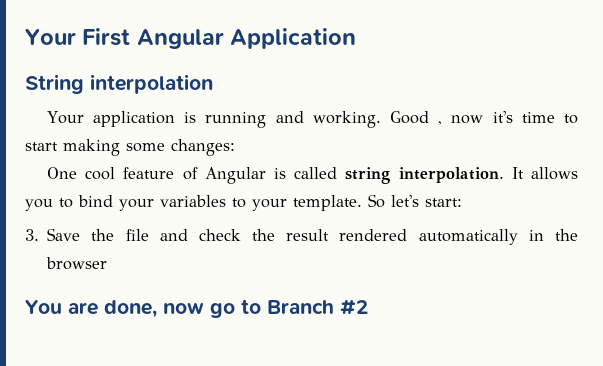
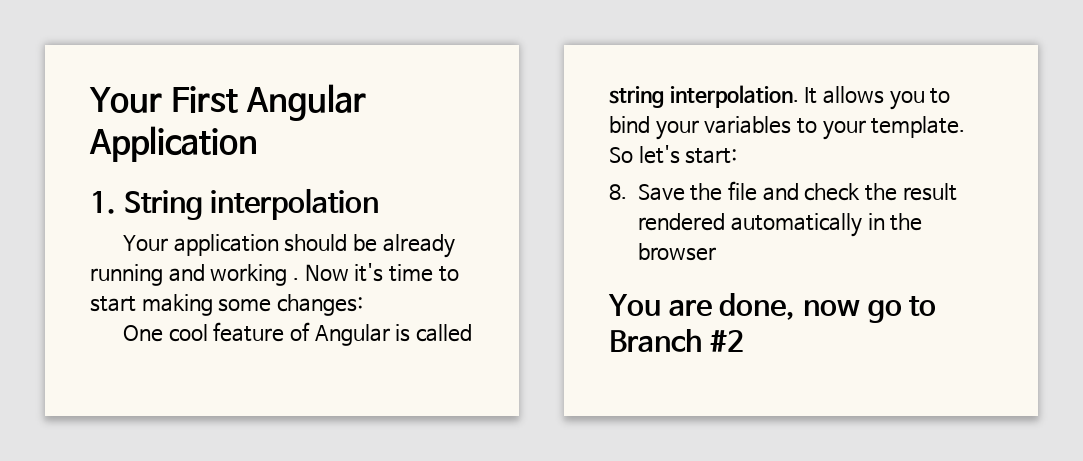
(357, 38) none -> [90,191,116,214] 1.
[184,111,484,128] is running and working. Good , now -> [284,234,455,258] [90,264,349,286] should be already running and working . Now
[25,229,39,241] 3. -> [609,184,627,200] 8.

